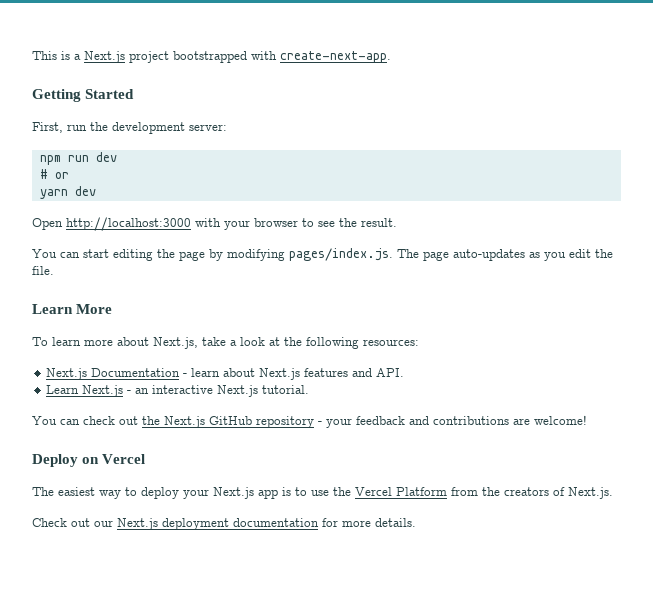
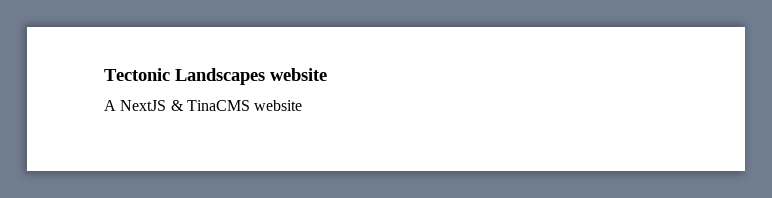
[32,51,391,63] [32,89,135,102] [32,122,227,134] [39,152,117,165] [39,169,69,179] [39,186,96,199] [32,217,397,231] [32,248,613,261] [32,266,54,275] [32,304,113,314] [32,337,419,349] [46,368,405,380] [46,385,310,397] [32,415,587,428] [32,454,146,467] [32,487,613,499] [32,518,416,530] This is a Next.js project bootstrapped with create-next-app. // Getting Started // First, run the development server: // npm run dev // # or // yarn dev // Open http://localhost:3000 with your browser to see the result. // You can start editing the page by modifying pages/index.js. The page auto-updates as you edit the file. // Learn More // To learn more about Next.js, take a look at the following resources: // Next.js Documentation - learn about Next.js features and API. // Learn Next.js - an interactive Next.js tutorial. // You can check out the Next.js GitHub repository - your feedback and contributions are welcome! // Deploy on Vercel // The easiest way to deploy your Next.js app is to use the Vercel Platform from the creators of Next.js. // Check out our Next.js deployment documentation for more details. -> [104,68,327,85] [104,100,303,111] Tectonic Landscapes website // A NextJS & TinaCMS website

